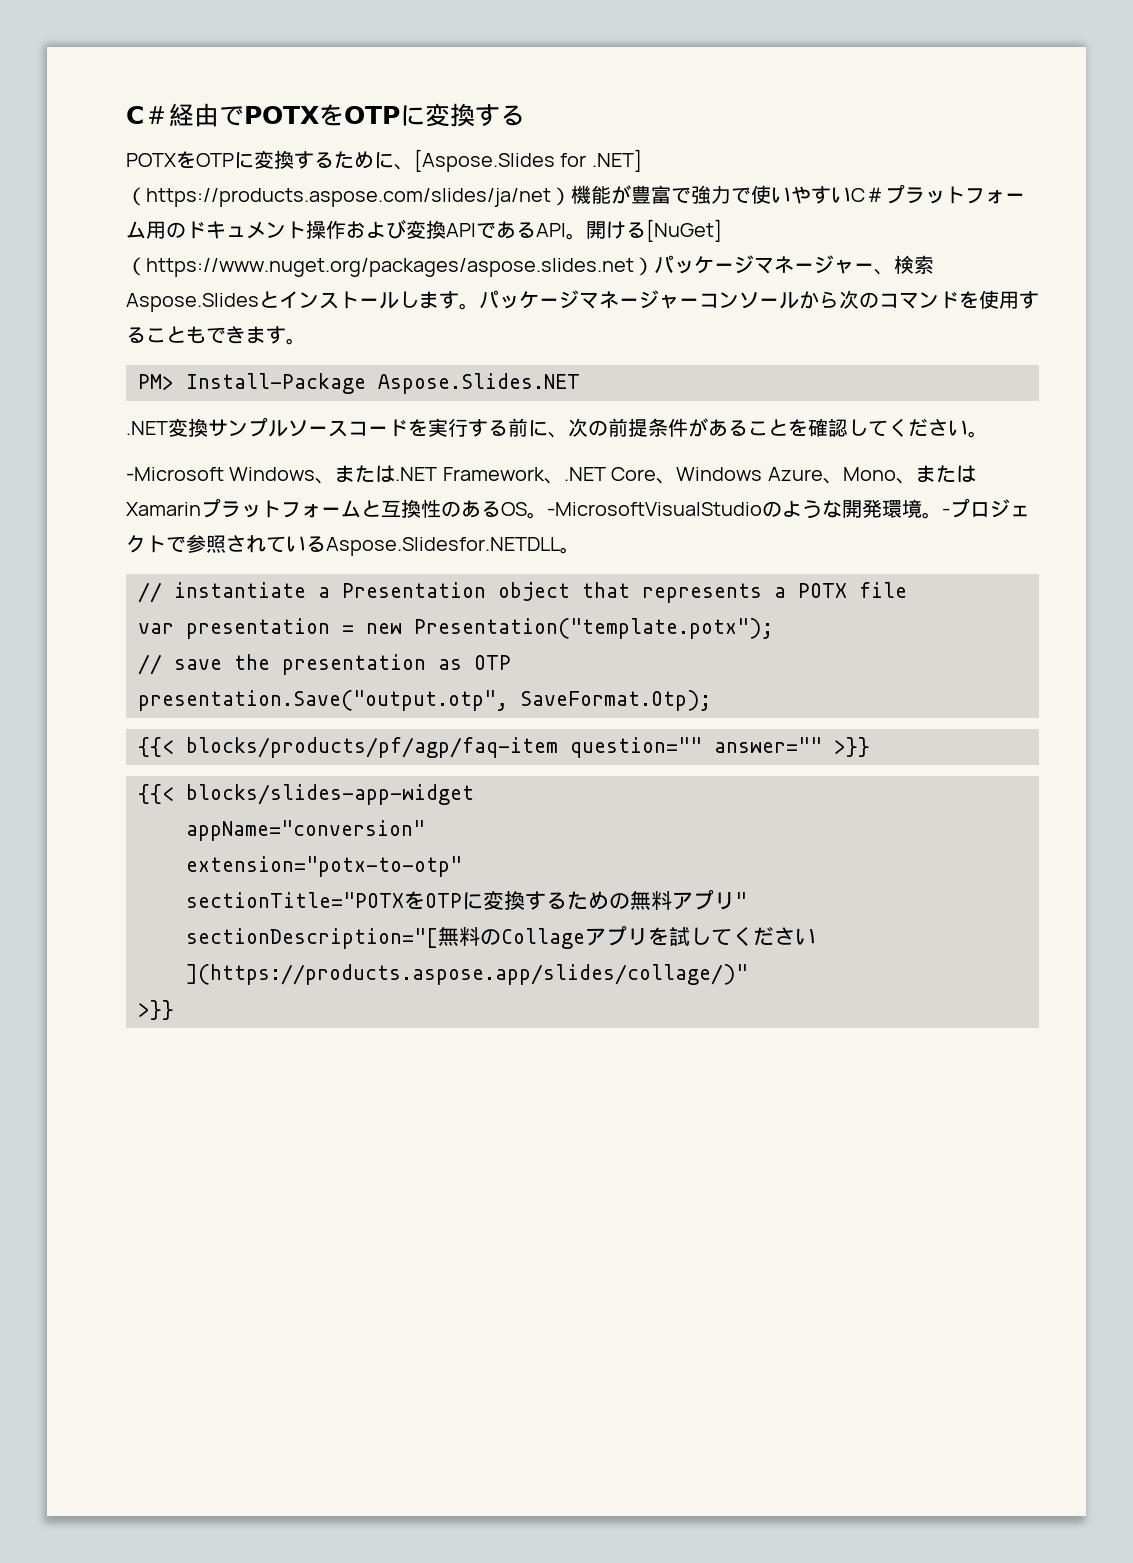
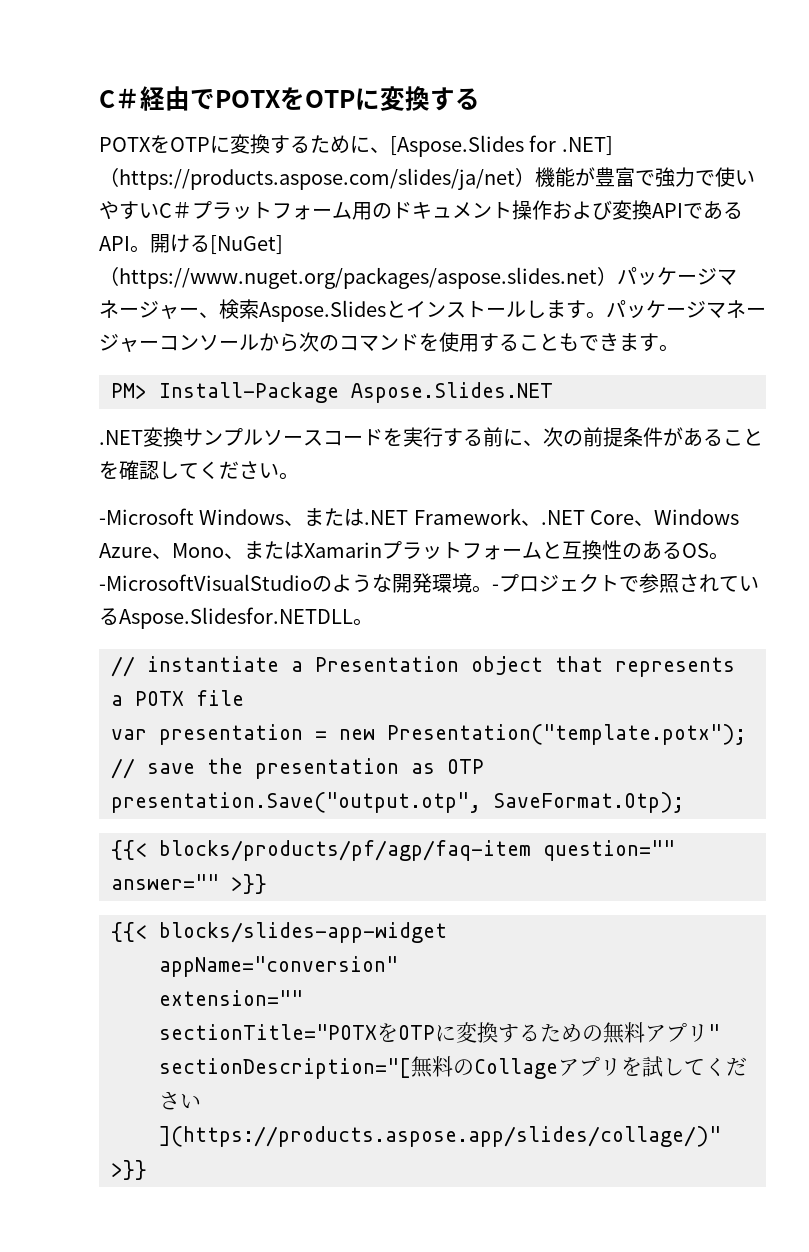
[186,856,462,877] extension="potx-to-otp" -> [159,990,303,1006] extension=""

